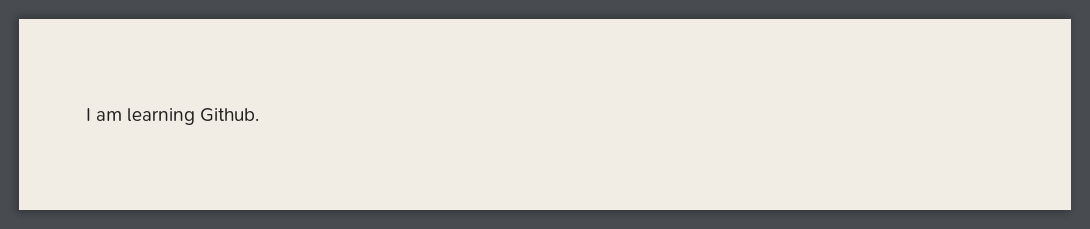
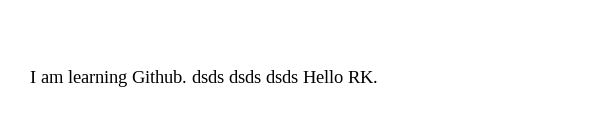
(260, 115) none -> [192,70,378,83] dsds dsds dsds Hello RK.

